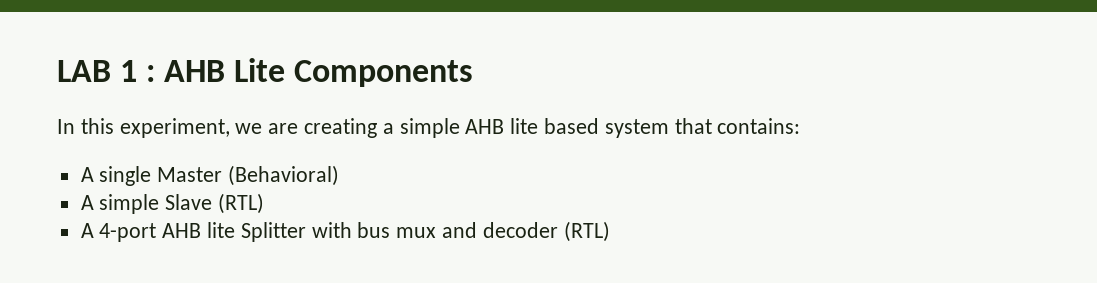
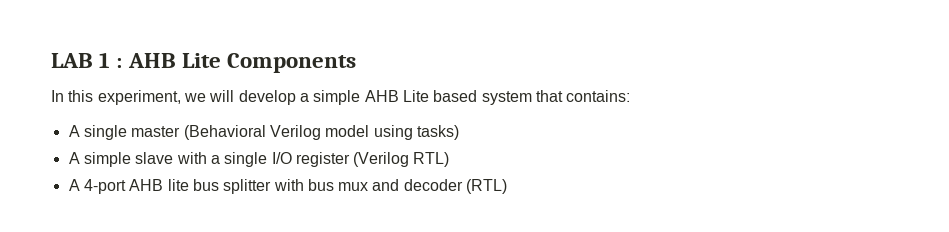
[268,118,378,138] are creating -> [209,90,296,105] will develop
[510,118,539,134] lite -> [402,90,429,102] Lite
[157,165,340,186] [80,193,265,214] Master (Behavioral) // A simple Slave (RTL) -> [131,125,459,140] [68,152,450,167] master (Behavioral Verilog model using tasks) // A simple slave with a single I/O register (Verilog RTL)
[240,222,306,242] Splitter -> [192,179,272,194] bus splitter

